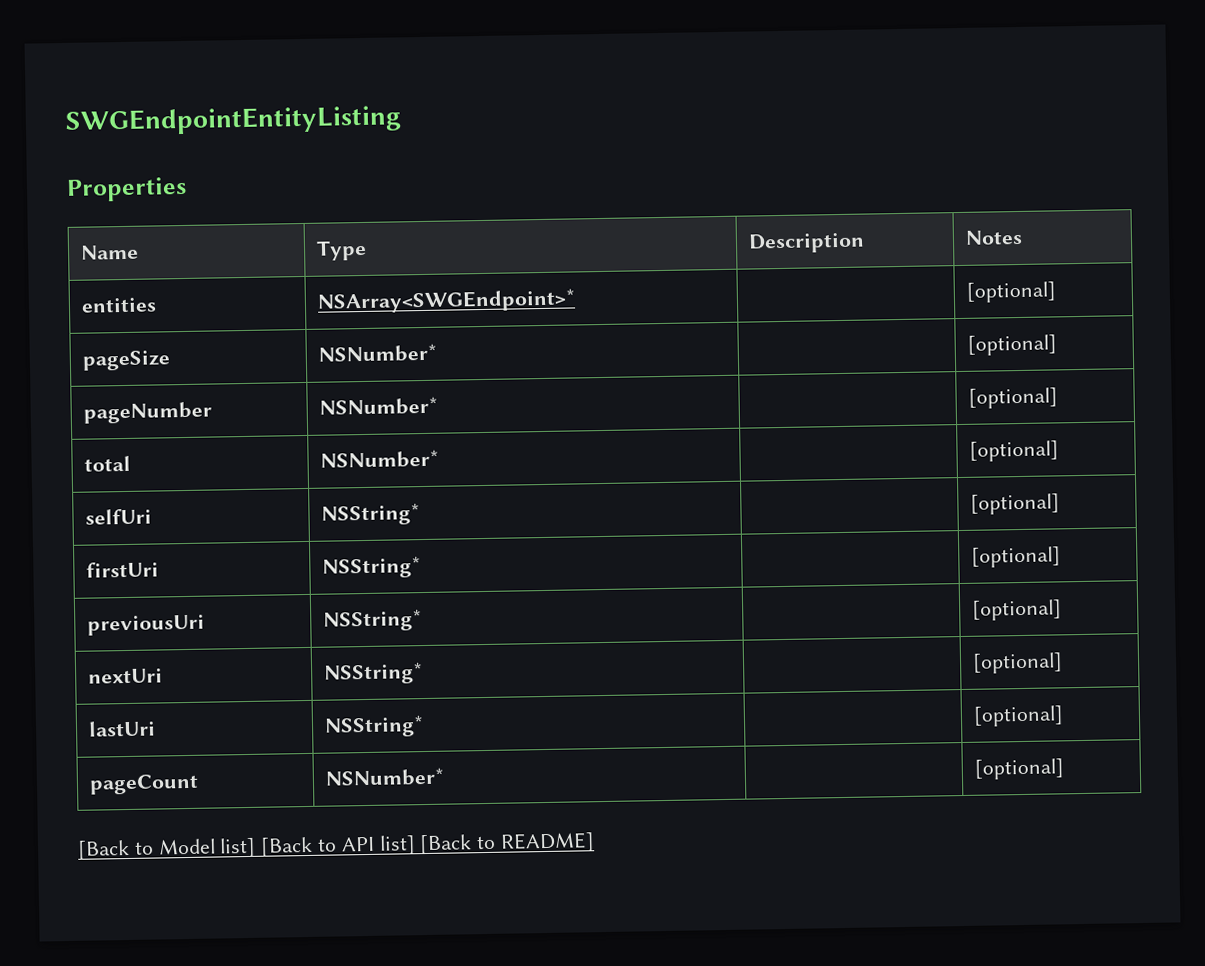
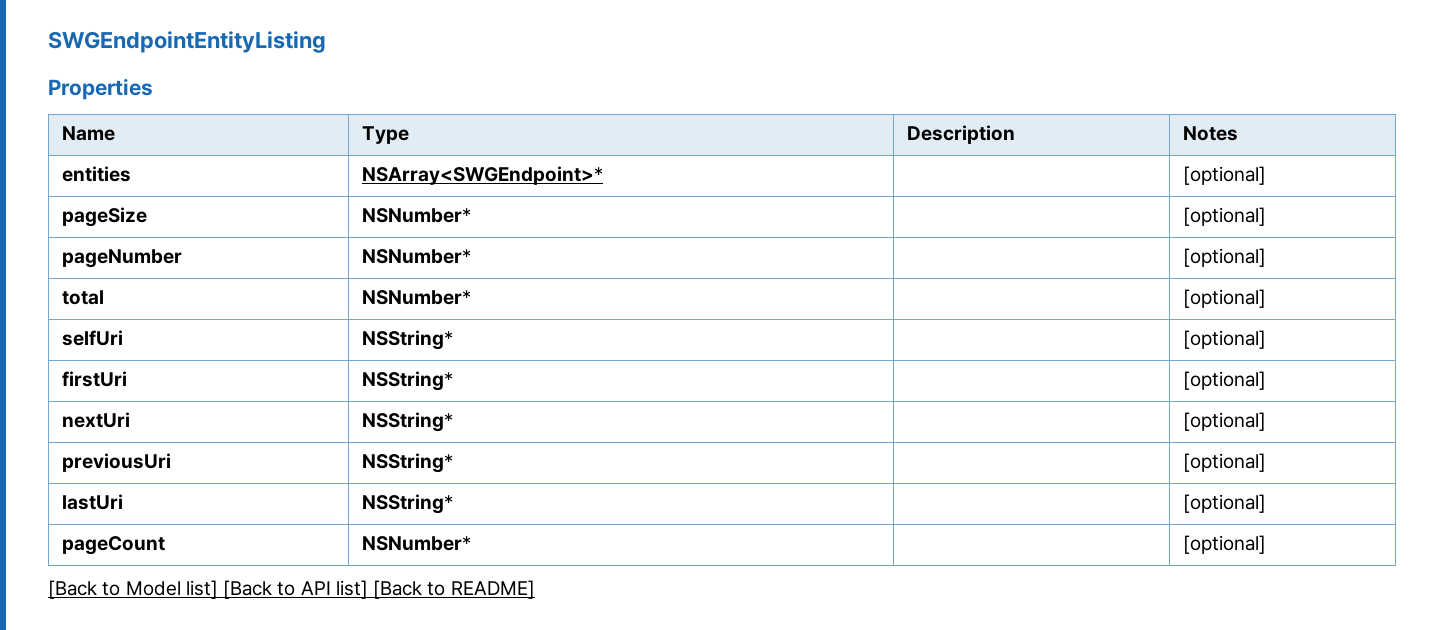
[87,614,206,636] [323,609,423,632] [972,599,1063,621] [88,668,164,684] previousUri | NSString* | | [optional] // nextUri -> [62,412,131,428] [362,412,454,432] [1183,412,1267,431] [62,453,172,472] nextUri | NSString* | | [optional] // previousUri

